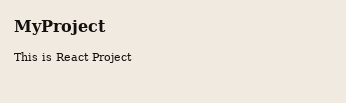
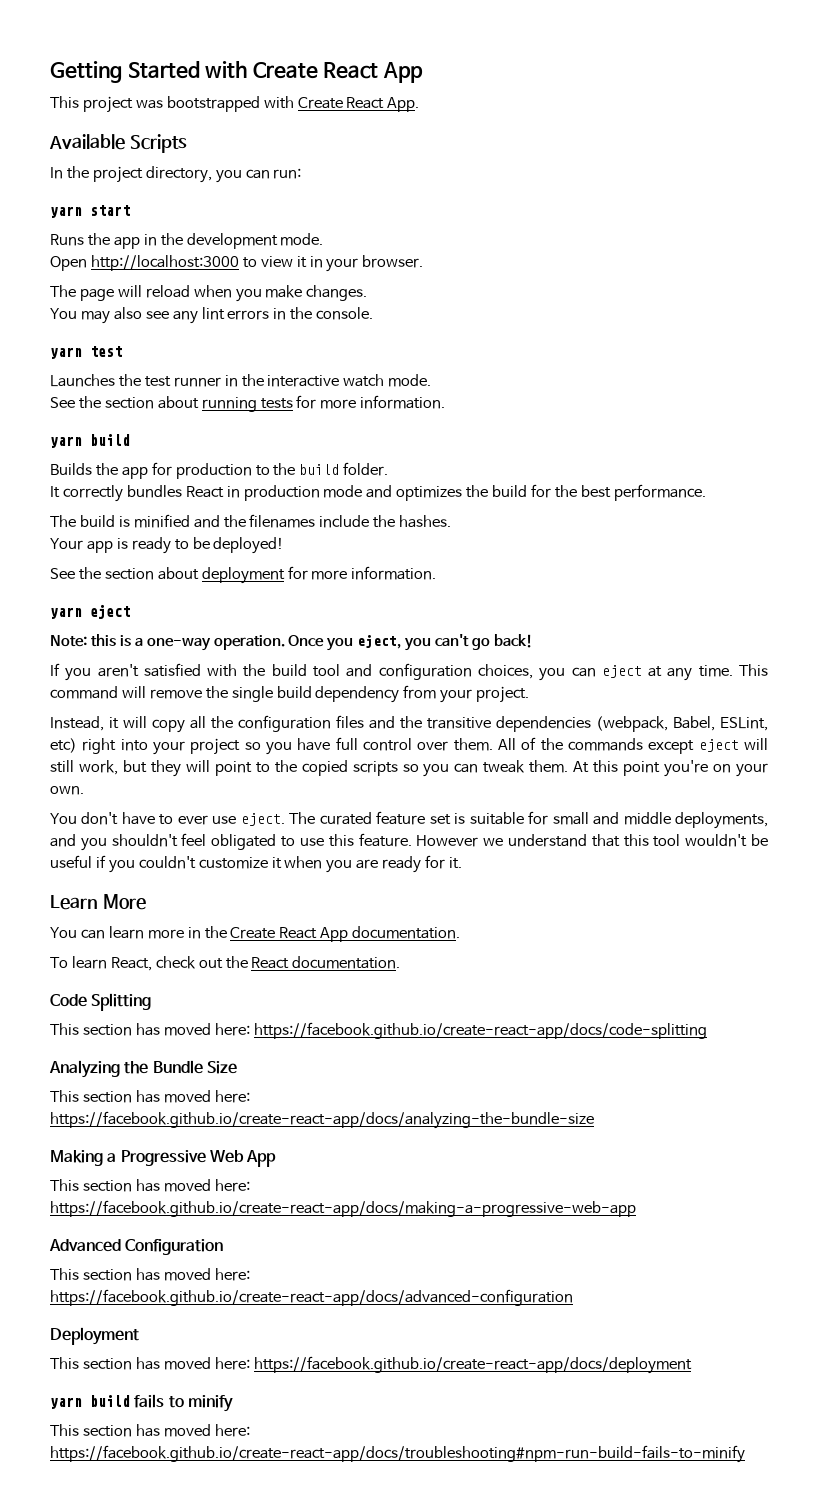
[14,20,106,35] [14,52,132,63] MyProject // This is React Project -> [50,61,423,83] [50,96,420,113] [49,134,187,153] [50,166,302,183] [50,205,130,218] [50,233,324,249] [50,255,424,272] [50,285,368,302] [50,307,374,324] [50,346,122,359] [50,374,432,387] [50,395,446,412] [50,434,130,448] [50,462,389,479] [50,484,706,502] [50,514,452,528] [50,537,285,554] [50,566,437,584] [50,604,130,619] [50,634,533,651] [50,663,768,681] [50,685,530,703] [50,715,768,733] [50,737,768,755] [50,760,769,777] [50,786,84,795] [50,811,768,829] [50,833,768,851] [50,855,463,873] [50,894,146,910] [50,926,461,942] [50,956,401,971] [50,993,152,1011] [50,1022,707,1039] [49,1060,237,1078] [50,1090,250,1103] [50,1111,594,1129] [50,1150,277,1167] [50,1179,250,1192] [50,1200,636,1217] [49,1239,224,1255] [50,1268,250,1281] [50,1289,573,1306] [50,1327,139,1345] [50,1356,692,1374] [50,1394,233,1412] [50,1424,250,1437] [50,1445,745,1463] Getting Started with Create React App // This project was bootstrapped with Create React App. // Available Scripts // In the project directory, you can run: // yarn start // Runs the app in the development mode. // Open http://localhost:3000 to view it in your browser. // The page will reload when you make changes. // You may also see any lint errors in the console. // yarn test // Launches the test runner in the interactive watch mode. // See the section about running tests for more information. // yarn build // Builds the app for production to the build folder. // It correctly bundles React in production mode and optimizes the build for the best performance. // The build is minified and the filenames include the hashes. // Your app is ready to be deployed! // See the section about deployment for more information. // yarn eject // Note: this is a one-way operation. Once you eject, you can't go back! // If you aren't satisfied with the build tool and configuration choices, you can eject at any time. This command will remove the single build dependency from your project. // Instead, it will copy all the configuration files and the transitive dependencies (webpack, Babel, ESLint, etc) right into your project so you have full control over them. All of the commands except eject will still work, but they will point to the copied scripts so you can tweak them. At this point you're on your own. // You don't have to ever use eject. The curated feature set is suitable for small and middle deployments, and you shouldn't feel obligated to use this feature. However we understand that this tool wouldn't be useful if you couldn't customize it when you are ready for it. // Learn More // You can learn more in the Create React App documentation. // To learn React, check out the React documentation. // Code Splitting // This section has moved here: https://facebook.github.io/create-react-app/docs/code-splitting // Analyzing the Bundle Size // This section has moved here: https://facebook.github.io/create-react-app/docs/analyzing-the-bundle-size // Making a Progressive Web App // This section has moved here: https://facebook.github.io/create-react-app/docs/making-a-progressive-web-app // Advanced Configuration // This section has moved here: https://facebook.github.io/create-react-app/docs/advanced-configuration // Deployment // This section has moved here: https://facebook.github.io/create-react-app/docs/deployment // yarn build fails to minify // This section has moved here: https://facebook.github.io/create-react-app/docs/troubleshooting#npm-run-build-fails-to-minify

